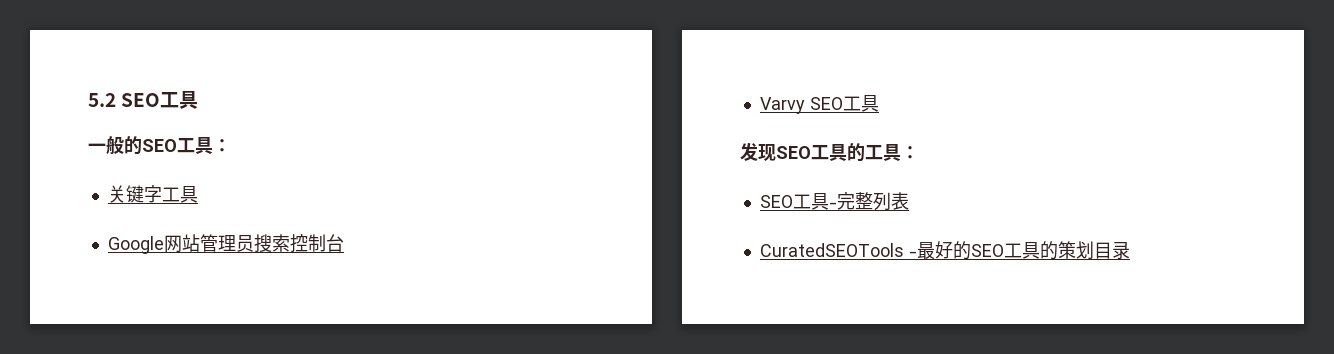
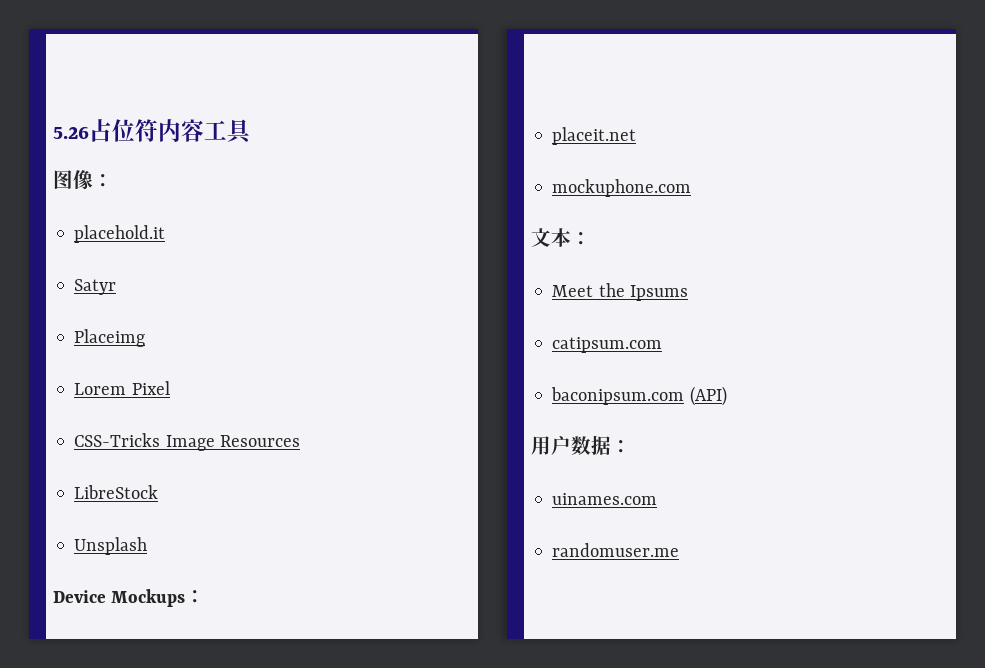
[88,91,199,109] [88,136,231,155] [107,185,198,203] [107,234,344,254] [759,95,879,114] [740,142,919,162] [759,192,909,211] [759,241,1130,260] 5.2 SEO工具 // 一般的SEO工具： // 关键字工具 // Google网站管理员搜索控制台 // Varvy SEO工具 // 发现SEO工具的工具： // SEO工具-完整列表 // CuratedSEOTools -最好的SEO工具的策划目录 -> [53,119,253,144] [53,170,113,190] [74,225,166,243] [74,279,117,295] [74,329,146,347] [74,381,170,395] [74,433,300,451] [74,485,159,499] [74,537,148,555] [53,589,206,607] [552,127,637,145] [552,179,692,197] [531,228,591,247] [552,283,688,301] [552,337,663,353] [551,386,727,406] [531,435,631,455] [552,493,658,505] [552,543,680,557] 5.26占位符内容工具 // 图像： // placehold.it // Satyr // Placeimg // Lorem Pixel // CSS-Tricks Image Resources // LibreStock // Unsplash // Device Mockups： // placeit.net // mockuphone.com // 文本： // Meet the Ipsums // catipsum.com // baconipsum.com (API) // 用户数据： // uinames.com // randomuser.me

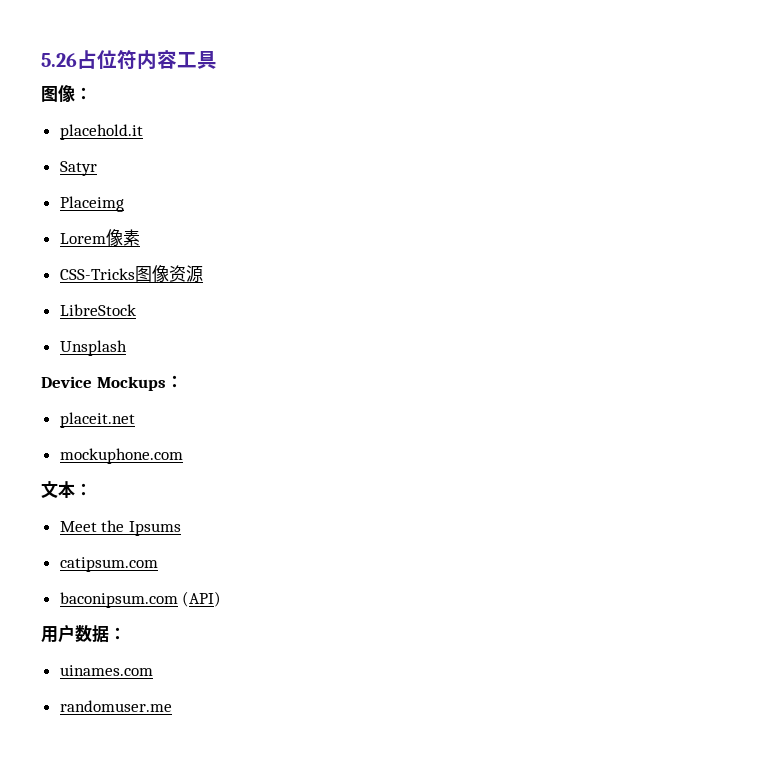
[131,381,170,395] Pixel -> [105,229,140,246] 像素
[165,435,300,451] Image Resources -> [134,265,203,283] 图像资源

